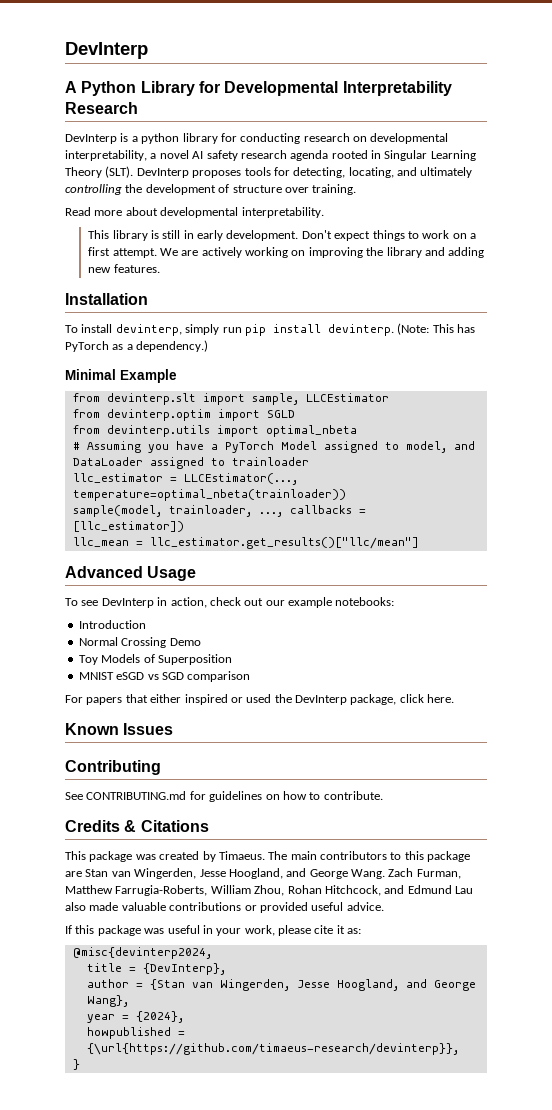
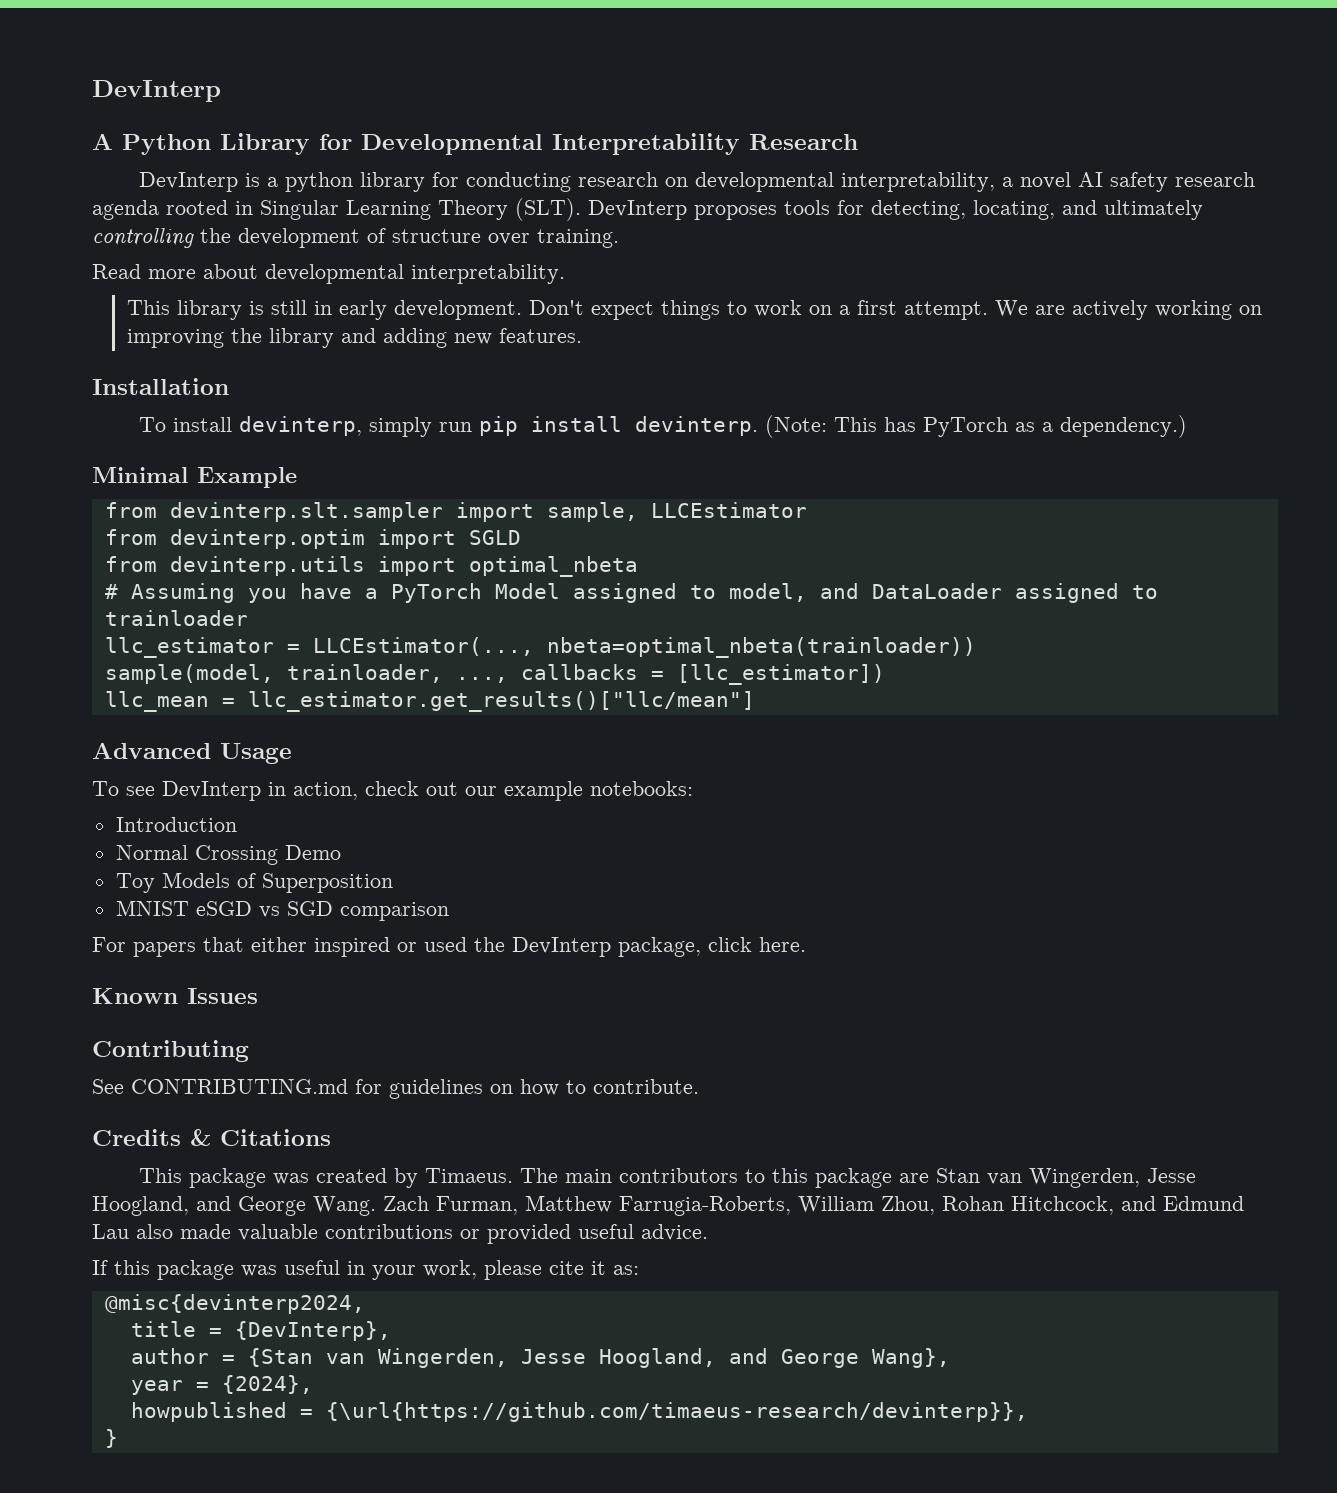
[106,393,196,405] devinterp.slt -> [169,502,443,522] devinterp.slt.sampler
[72,489,346,501] temperature=optimal_nbeta(trainloader)) -> [546,637,976,658] nbeta=optimal_nbeta(trainloader))

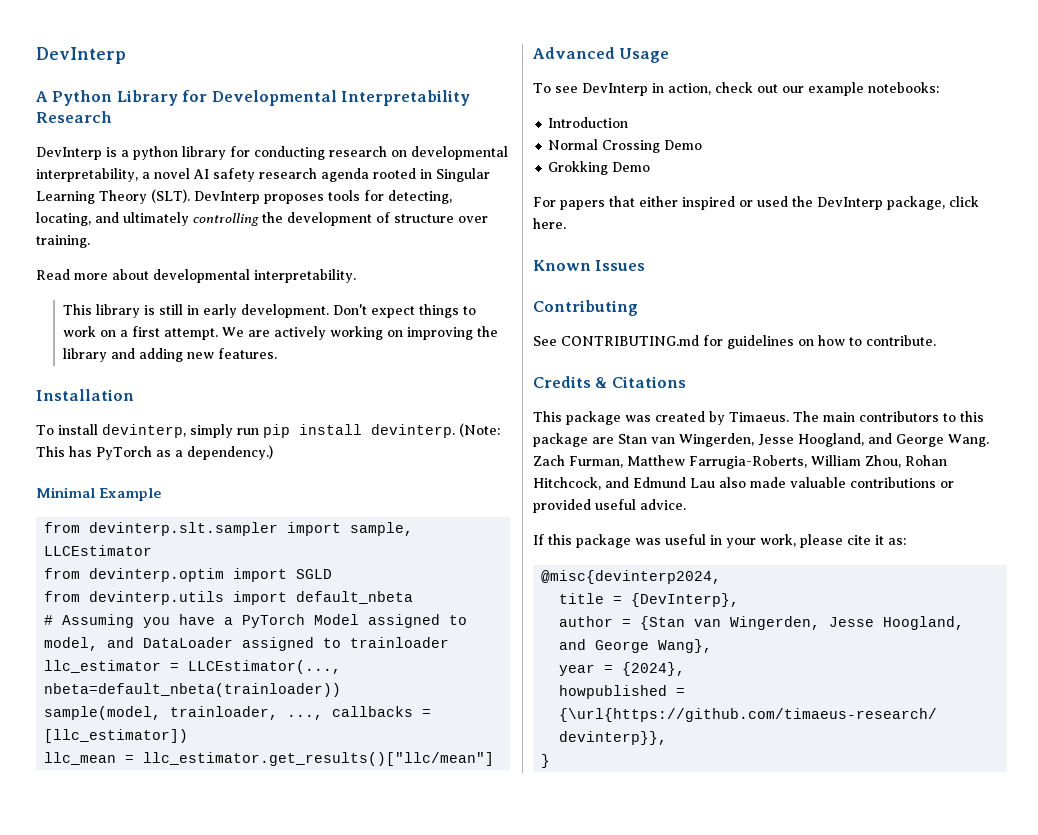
[468,556,638,577] optimal_nbeta -> [296,591,414,604] default_nbeta
[546,637,976,658] nbeta=optimal_nbeta(trainloader)) -> [44,683,342,697] nbeta=default_nbeta(trainloader))
[115,872,393,893] [115,900,449,921] Toy Models of Superposition // MNIST eSGD vs SGD comparison -> [548,161,651,175] Grokking Demo

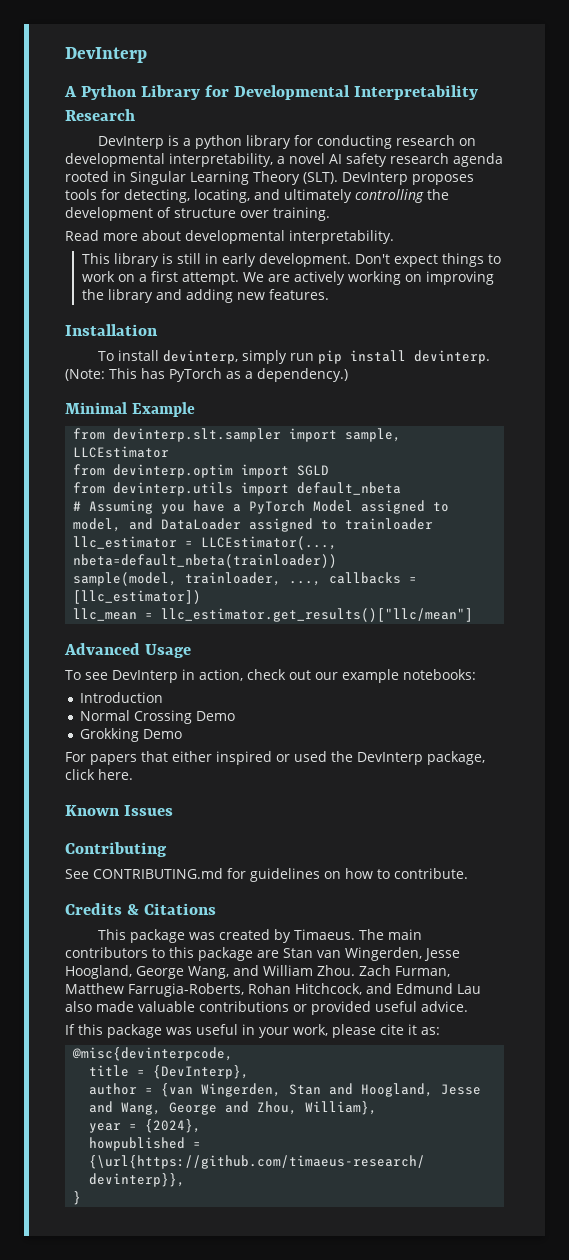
[868,433,989,447] and George Wang. -> [136,965,355,979] George Wang, and William Zhou.
[811,455,901,468] William Zhou, -> (244, 990) none
[541,570,722,584] @misc{devinterp2024, -> [72,1047,234,1061] @misc{devinterpcode,
[640,616,965,630] [559,639,713,653] {Stan van Wingerden, Jesse Hoogland, and George Wang}, -> [161,1083,482,1097] [89,1101,378,1115] {van Wingerden, Stan and Hoogland, Jesse and Wang, George and Zhou, William},

